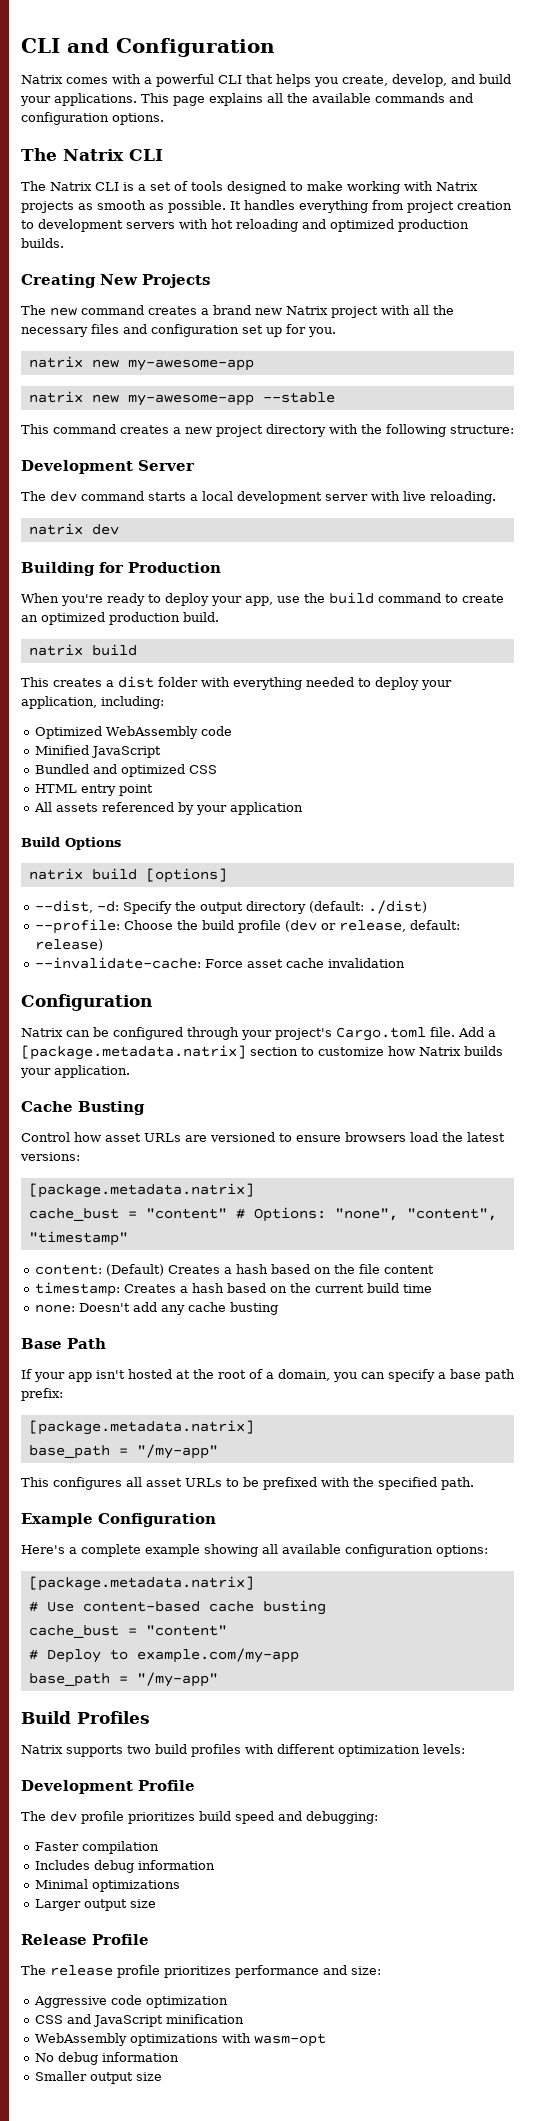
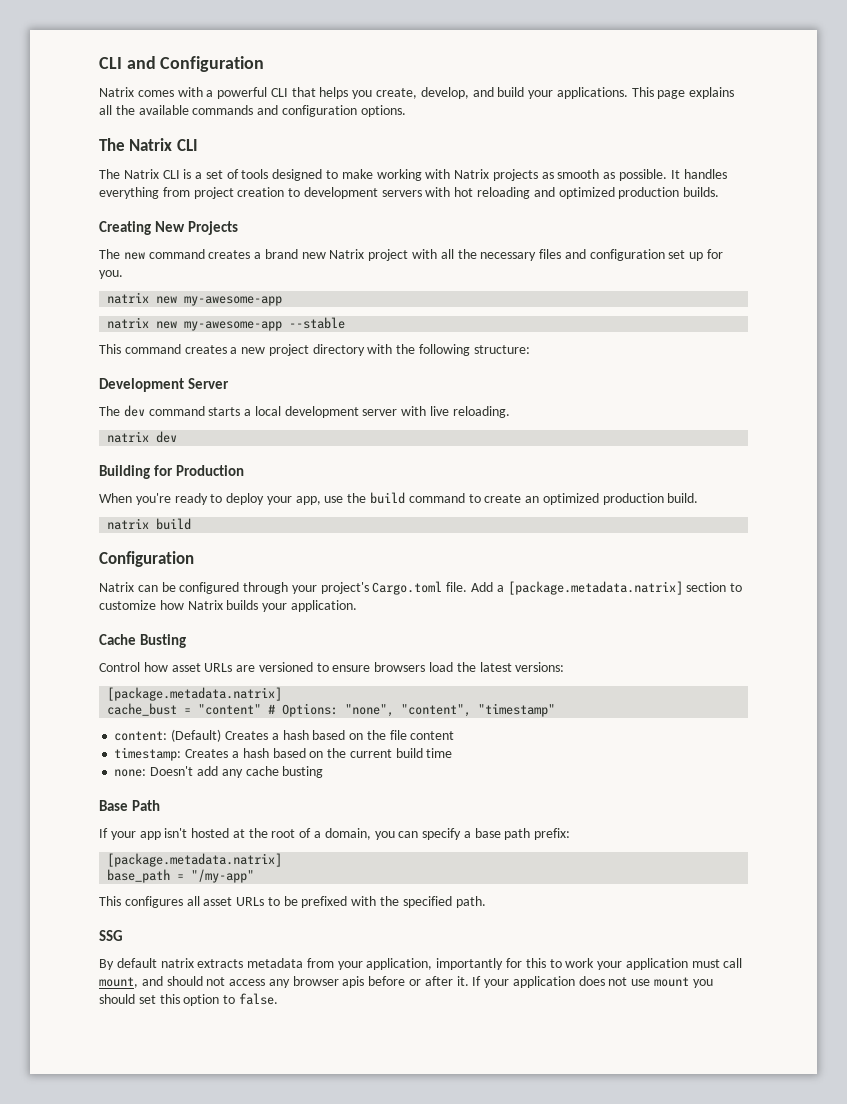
[21,676,452,690] [21,696,164,709] [34,726,232,739] [34,745,161,758] [34,764,217,777] [34,784,153,796] [33,802,303,815] [21,837,121,850] [28,868,227,883] [34,900,427,914] [34,919,460,934] [34,939,103,951] [34,957,405,969] // This creates a dist folder with everything needed to deploy your application, including: // Optimized WebAssembly code // Minified JavaScript // Bundled and optimized CSS // HTML entry point // All assets referenced by your application // Build Options // natrix build [options] // --dist, -d: Specify the output directory (default: ./dist) // --profile: Choose the build profile (dev or release, default: release) // --invalidate-cache: Force asset cache invalidation -> (192, 524) none
[21,1513,216,1527] [21,1544,488,1557] [28,1576,254,1591] [28,1600,326,1615] [28,1625,227,1638] [28,1648,299,1663] [28,1672,218,1687] [21,1711,150,1724] [21,1744,465,1757] [21,1780,195,1794] [21,1811,378,1824] [34,1841,159,1854] [34,1860,215,1873] [34,1879,180,1892] [34,1899,156,1911] [21,1934,149,1945] [21,1965,381,1978] [33,1995,228,2008] [34,2014,244,2027] [34,2033,326,2047] [34,2052,179,2065] [34,2071,162,2084] Example Configuration // Here's a complete example showing all available configuration options: // [package.metadata.natrix] // # Use content-based cache busting // cache_bust = "content" // # Deploy to example.com/my-app // base_path = "/my-app" // Build Profiles // Natrix supports two build profiles with different optimization levels: // Development Profile // The dev profile prioritizes build speed and debugging: // Faster compilation // Includes debug information // Minimal optimizations // Larger output size // Release Profile // The release profile prioritizes performance and size: // Aggressive code optimization // CSS and JavaScript minification // WebAssembly optimizations with wasm-opt // No debug information // Smaller output size -> [99,930,123,941] [99,958,743,970] [99,976,713,988] [99,993,278,1006] SSG // By default natrix extracts metadata from your application, importantly for this to work your application must call mount, and should not access any browser apis before or after it. If your application does not use mount you should set this option to false.

